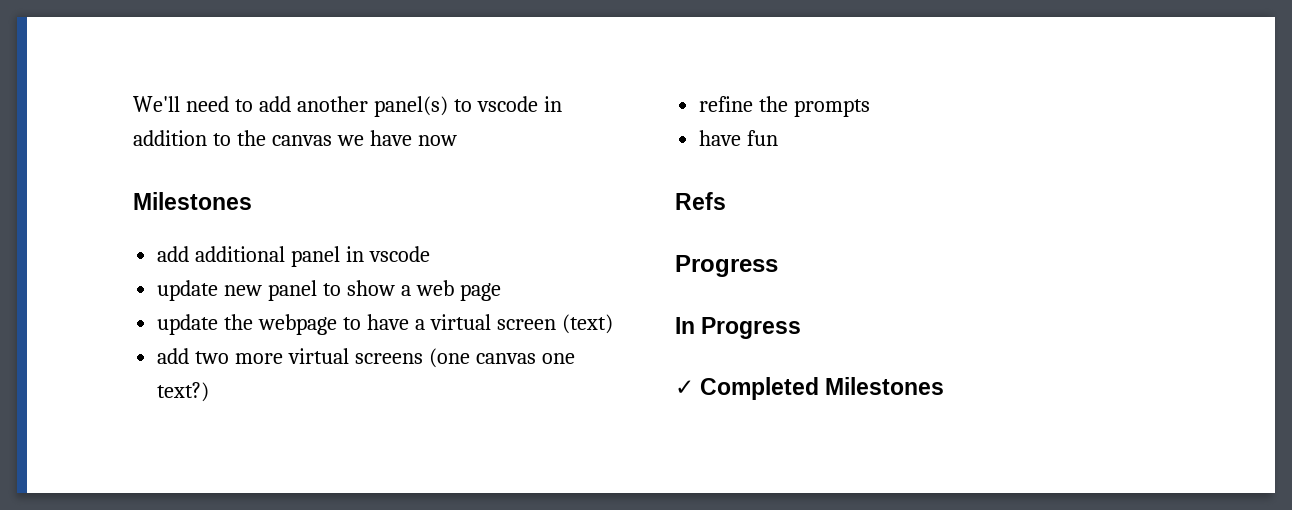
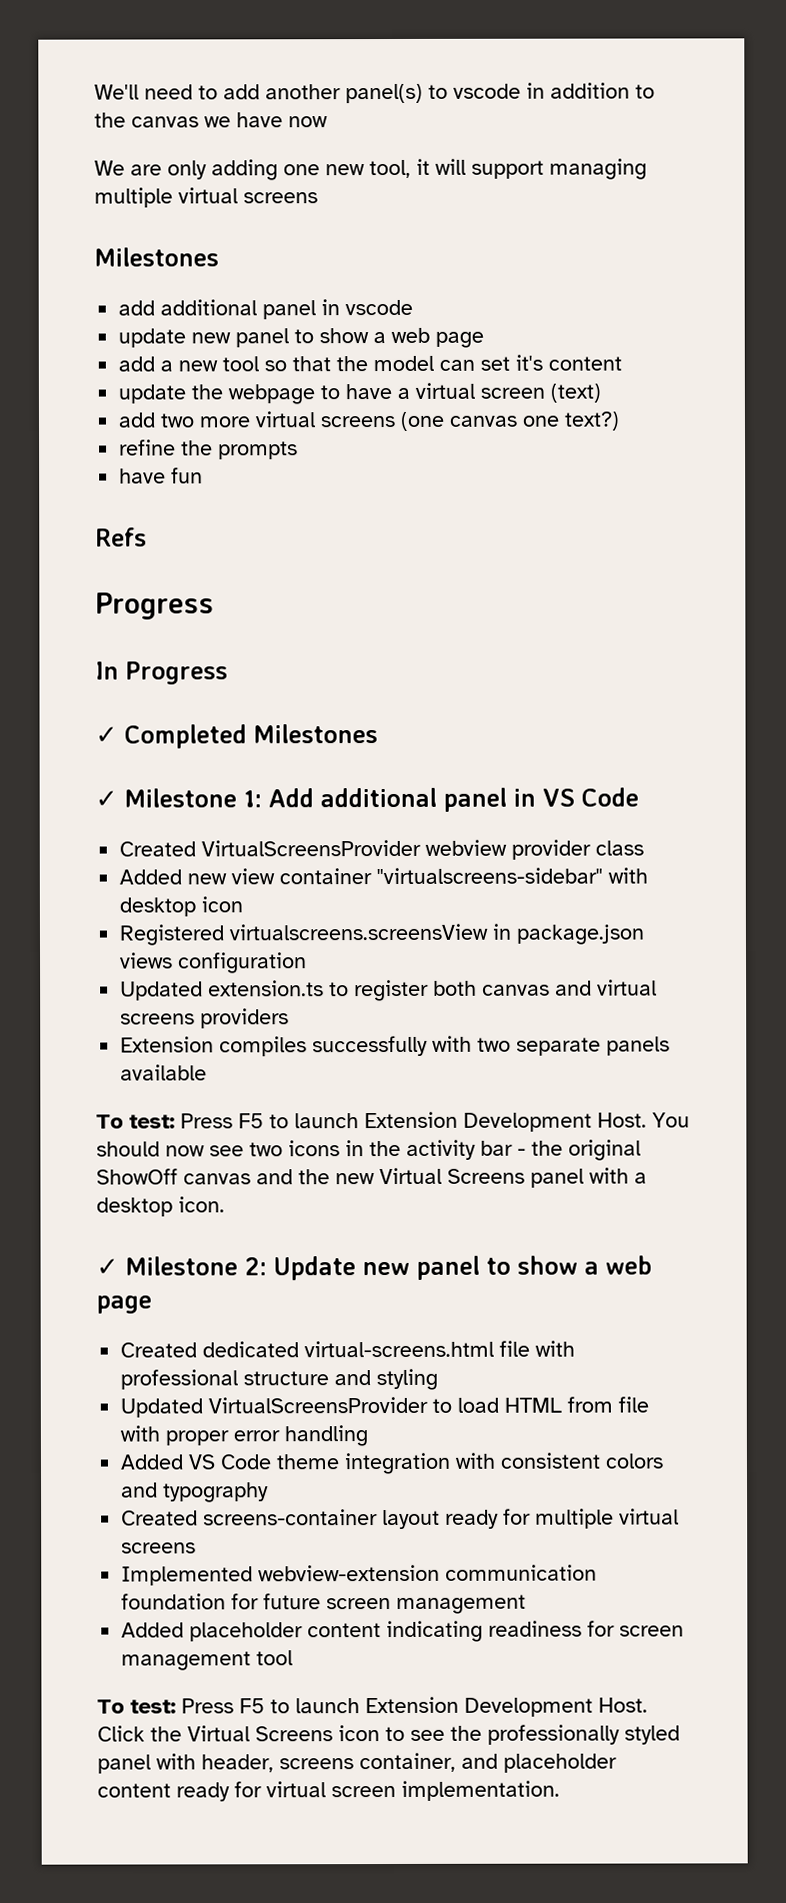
(457, 140) none -> [94,158,647,181] [94,187,318,208] // We are only adding one new tool, it will support managing multiple virtual screens
(501, 292) none -> [118,354,623,372] // add a new tool so that the model can set it's content
(945, 386) none -> [95,787,639,812] [119,839,645,860] [119,867,649,885] [119,896,244,917] [119,923,645,946] [120,952,308,974] [120,979,658,1002] [120,1008,290,1029] [120,1035,671,1057] [120,1064,208,1081] [96,1111,690,1132] [96,1139,641,1161] [96,1167,647,1188] [96,1196,225,1217] [96,1255,652,1281] [96,1295,152,1314] [120,1340,576,1358] [120,1368,439,1391] [120,1396,650,1418] [120,1425,369,1447] [120,1452,664,1475] [121,1482,270,1503] [121,1508,680,1530] [121,1542,197,1554] [121,1564,598,1586] [121,1593,527,1614] [121,1620,685,1643] [121,1650,294,1671] [97,1696,648,1717] [97,1724,680,1745] [97,1752,617,1774] [97,1780,560,1802] // ✓ Milestone 1: Add additional panel in VS Code // Created VirtualScreensProvider webview provider class // Added new view container "virtualscreens-sidebar" with desktop icon // Registered virtualscreens.screensView in package.json views configuration // Updated extension.ts to register both canvas and virtual screens providers // Extension compiles successfully with two separate panels available // To test: Press F5 to launch Extension Development Host. You should now see two icons in the activity bar - the original ShowOff canvas and the new Virtual Screens panel with a desktop icon. // ✓ Milestone 2: Update new panel to show a web page // Created dedicated virtual-screens.html file with professional structure and styling // Updated VirtualScreensProvider to load HTML from file with proper error handling // Added VS Code theme integration with consistent colors and typography // Created screens-container layout ready for multiple virtual screens // Implemented webview-extension communication foundation for future screen management // Added placeholder content indicating readiness for screen management tool // To test: Press F5 to launch Extension Development Host. Click the Virtual Screens icon to see the professionally styled panel with header, screens container, and placeholder content ready for virtual screen implementation.

